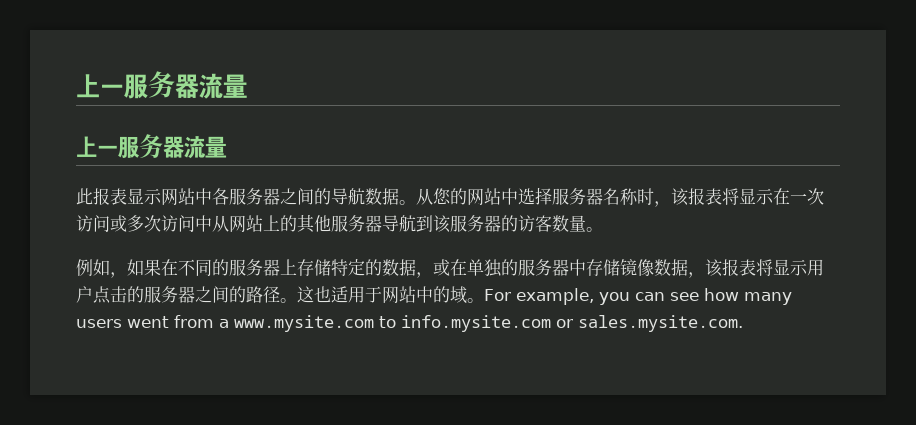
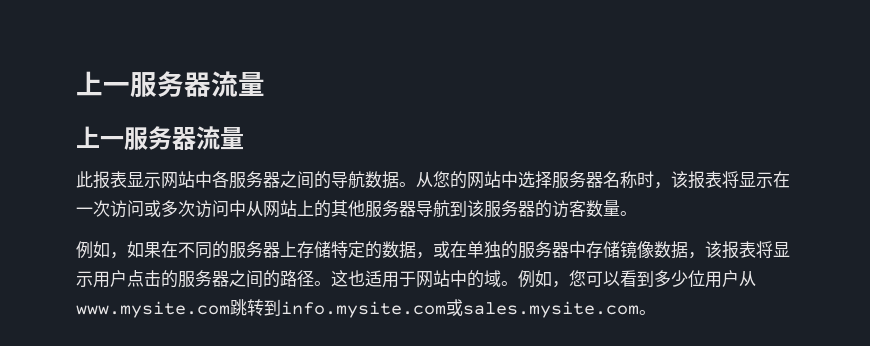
[484,288,792,305] [76,315,743,332] For example, you can see how many users went from a www.mysite.com to info.mysite.com or sales.mysite.com. -> [518,270,756,288] [76,299,656,318] 例如，您可以看到多少位用户从www.mysite.com跳转到info.mysite.com或sales.mysite.com。

